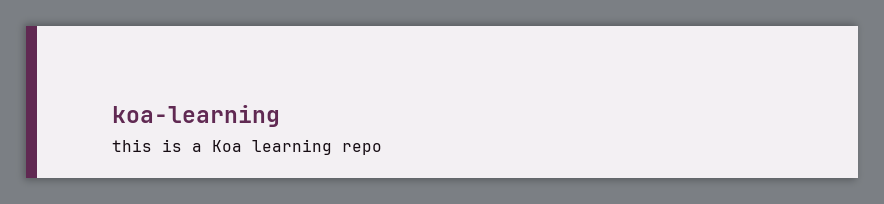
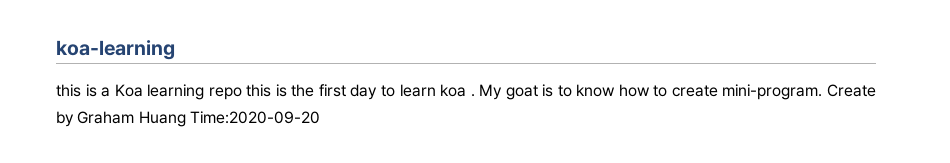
(382, 149) none -> [246,84,876,100] [56,111,320,127] this is the first day to learn koa . My goat is to know how to create mini-program. Create by Graham Huang Time:2020-09-20

